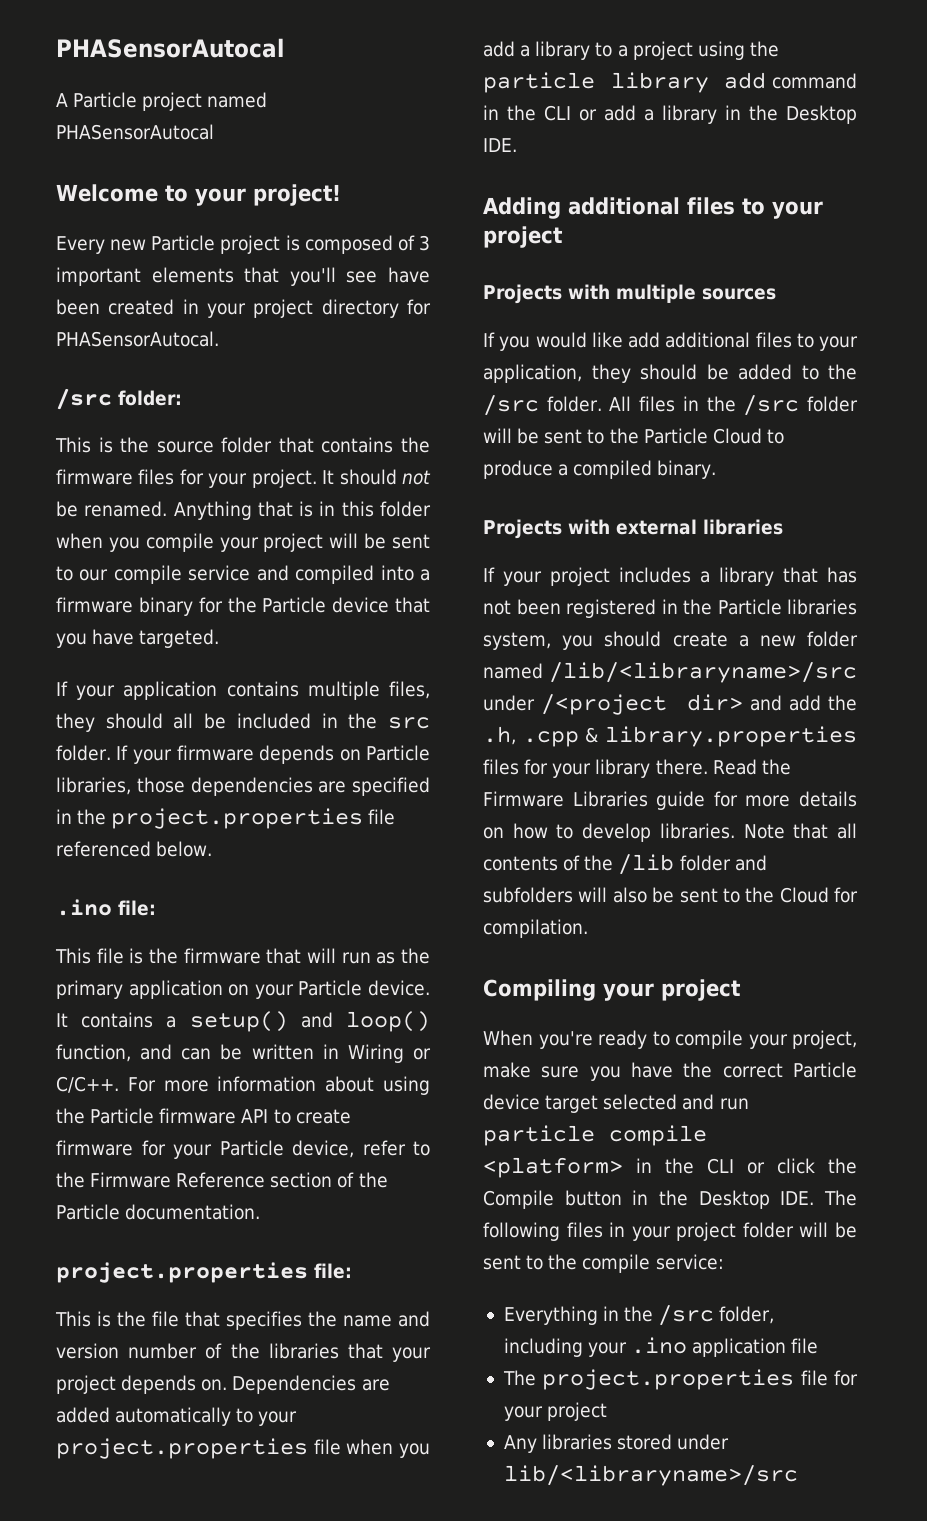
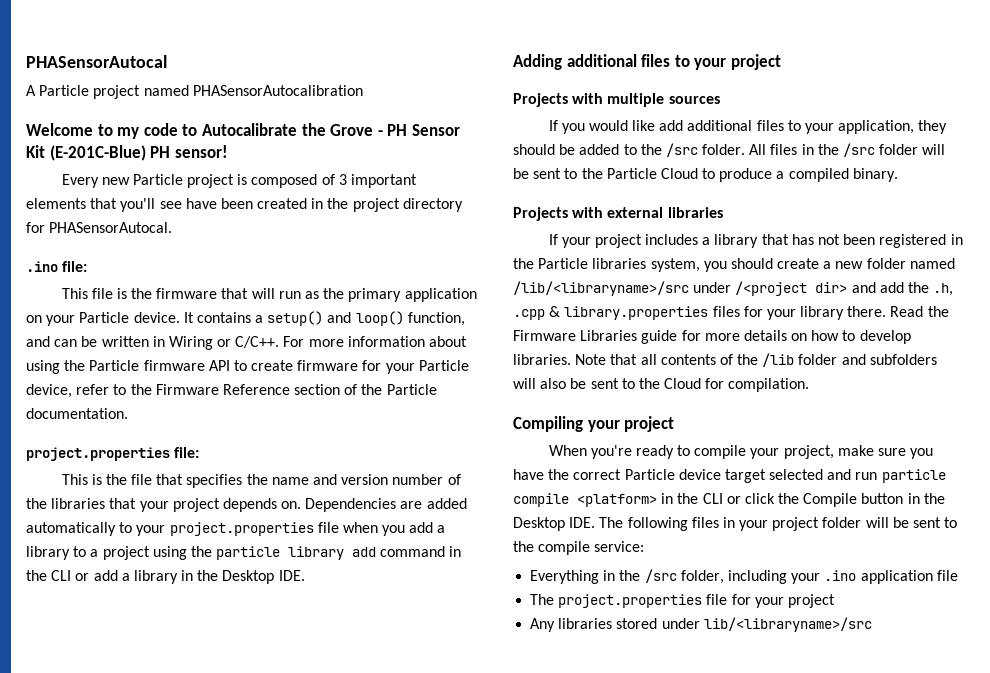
[56,124,214,140] PHASensorAutocal -> [192,85,363,96] PHASensorAutocalibration
[194,184,341,206] your project! -> [117,123,460,139] [26,145,228,161] my code to Autocalibrate the Grove - PH Sensor Kit (E-201C-Blue) PH sensor!
[207,303,247,318] your -> [327,198,349,209] the
[56,388,182,410] [55,437,430,453] [56,469,431,488] [56,501,431,520] [56,533,430,552] [56,565,431,584] [56,597,430,616] [56,629,220,648] [56,681,431,700] [56,713,430,732] [56,745,431,764] [56,777,430,796] [56,808,396,829] [56,841,213,857] // /src folder: // This is the source folder that contains the firmware files for your project. It should not be renamed. Anything that is in this folder when you compile your project will be sent to our compile service and compiled into a firmware binary for the Particle device that you have targeted. // If your application contains multiple files, they should all be included in the src folder. If your firmware depends on Particle libraries, those dependencies are specified in the project.properties file referenced below. -> (173, 227) none

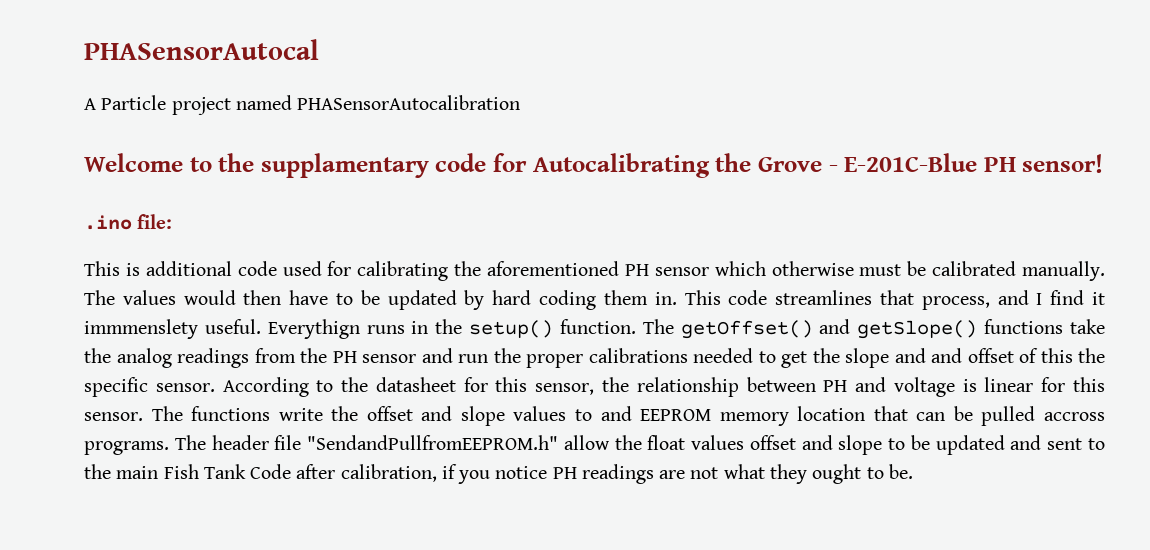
[117,123,460,139] [26,145,228,161] [61,174,418,188] [26,198,463,212] [26,222,173,233] [26,261,88,272] [61,288,477,302] [26,311,465,326] [26,336,468,350] [26,360,469,374] [26,384,437,398] [26,408,128,419] [26,447,200,461] [61,474,461,488] [26,498,467,512] [26,522,446,536] [26,546,462,560] [26,570,305,584] [513,54,781,70] [513,93,720,107] [548,120,948,134] [513,143,946,157] [513,168,898,182] [513,207,723,221] [548,234,963,248] [513,258,955,272] [513,281,954,296] [513,306,949,320] [513,330,911,344] [513,353,937,367] [513,378,810,392] [513,416,675,432] [548,445,934,459] [513,469,946,483] [513,493,945,507] [513,517,958,531] [513,541,645,555] [530,569,958,584] [530,594,835,608] [530,617,872,632] my code to Autocalibrate the Grove - PH Sensor Kit (E-201C-Blue) PH sensor! // Every new Particle project is composed of 3 important elements that you'll see have been created in the project directory for PHASensorAutocal. // .ino file: // This file is the firmware that will run as the primary application on your Particle device. It contains a setup() and loop() function, and can be written in Wiring or C/C++. For more information about using the Particle firmware API to create firmware for your Particle device, refer to the Firmware Reference section of the Particle documentation. // project.properties file: // This is the file that specifies the name and version number of the libraries that your project depends on. Dependencies are added automatically to your project.properties file when you add a library to a project using the particle library add command in the CLI or add a library in the Desktop IDE. // Adding additional files to your project // Projects with multiple sources // If you would like add additional files to your application, they should be added to the /src folder. All files in the /src folder will be sent to the Particle Cloud to produce a compiled binary. // Projects with external libraries // If your project includes a library that has not been registered in the Particle libraries system, you should create a new folder named /lib/<libraryname>/src under /<project dir> and add the .h, .cpp & library.properties files for your library there. Read the Firmware Libraries guide for more details on how to develop libraries. Note that all contents of the /lib folder and subfolders will also be sent to the Cloud for compilation. // Compiling your project // When you're ready to compile your project, make sure you have the correct Particle device target selected and run particle compile <platform> in the CLI or click the Compile button in the Desktop IDE. The following files in your project folder will be sent to the compile service: // Everything in the /src folder, including your .ino application file // The project.properties file for your project // Any libraries stored under lib/<libraryname>/src -> [218,153,1104,178] [84,214,173,230] [84,261,1105,281] [84,290,1106,310] [84,319,1105,339] [84,348,1105,368] [84,377,1106,397] [84,406,1105,426] [84,435,1105,455] [84,464,913,484] the supplamentary code for Autocalibrating the Grove - E-201C-Blue PH sensor! // .ino file: // This is additional code used for calibrating the aforementioned PH sensor which otherwise must be calibrated manually. The values would then have to be updated by hard coding them in. This code streamlines that process, and I find it immmenslety useful. Everythign runs in the setup() function. The getOffset() and getSlope() functions take the analog readings from the PH sensor and run the proper calibrations needed to get the slope and and offset of this the specific sensor. According to the datasheet for this sensor, the relationship between PH and voltage is linear for this sensor. The functions write the offset and slope values to and EEPROM memory location that can be pulled accross programs. The header file "SendandPullfromEEPROM.h" allow the float values offset and slope to be updated and sent to the main Fish Tank Code after calibration, if you notice PH readings are not what they ought to be.

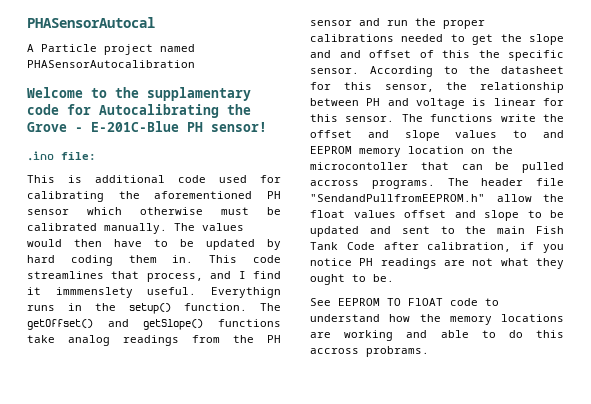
[84,348,111,363] the -> (55, 339) none
(866, 413) none -> [471,146,513,154] [310,162,408,170] on the microcontoller
(913, 471) none -> [310,298,499,306] [310,314,564,325] [310,330,564,341] [310,346,429,357] // See EEPROM TO FlOAT code to understand how the memory locations are working and able to do this accross probrams.

